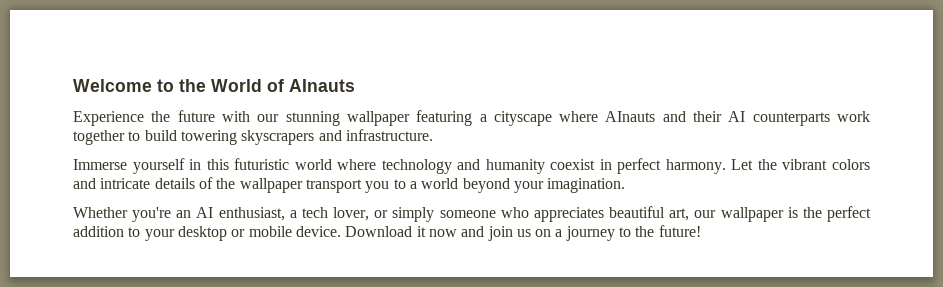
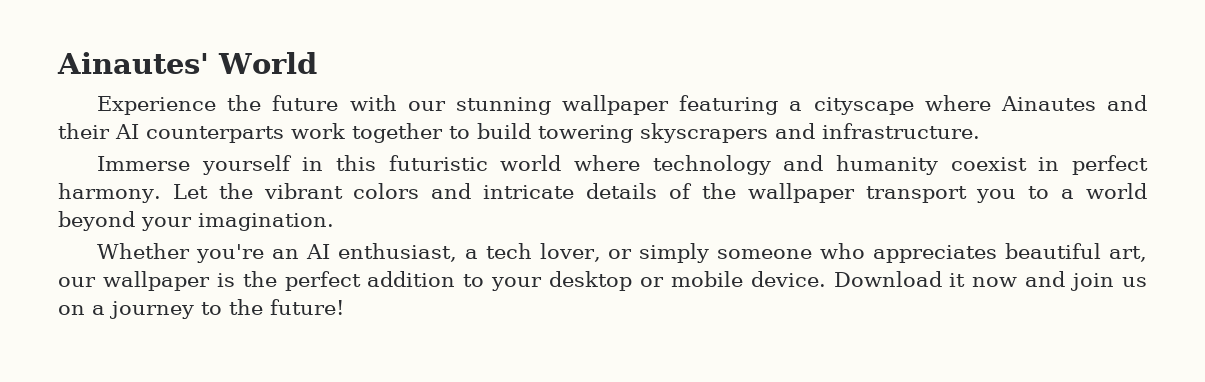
[73,79,206,92] Welcome to the -> [57,52,209,74] Ainautes'
[267,79,355,92] of AInauts -> (317, 63) none
[605,111,656,122] AInauts -> [1000,96,1096,111] Ainautes

